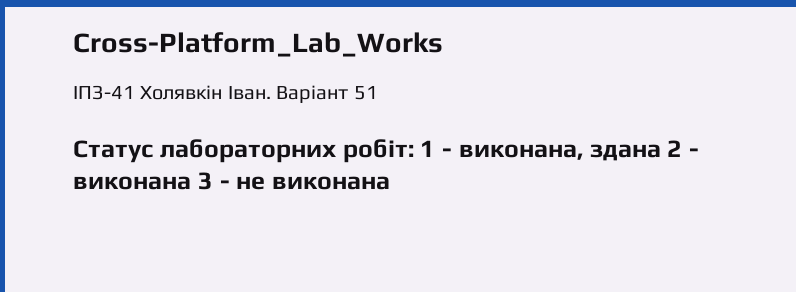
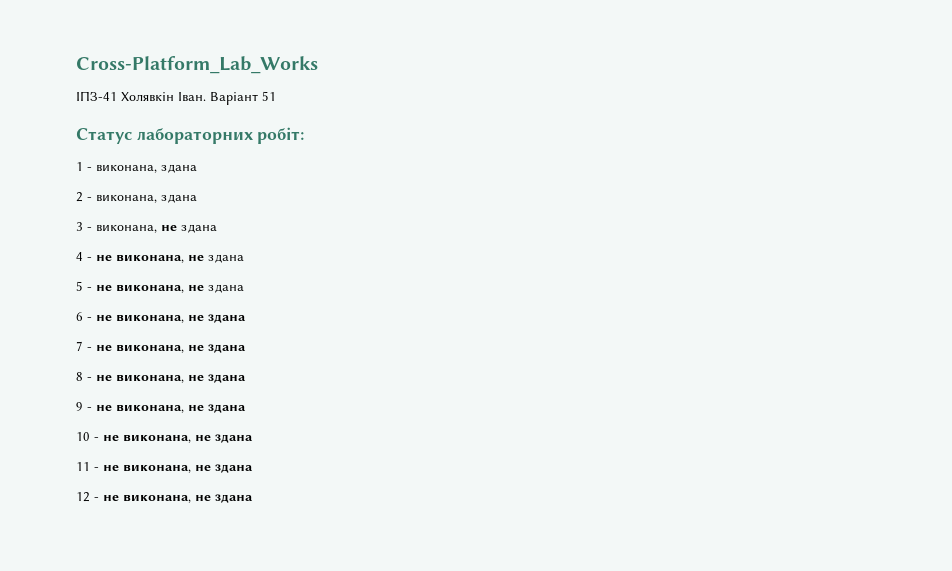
(414, 151) none -> (305, 135) //
(661, 152) none -> (197, 168) //
[73,172,390,190] виконана 3 - не виконана -> [96,194,197,203] [76,222,217,233] [76,252,244,263] [76,281,244,293] [76,312,246,323] [76,341,246,353] [76,372,246,383] [76,402,246,413] [76,432,253,443] [76,462,253,473] [76,492,253,503] виконана, здана // 3 - виконана, не здана // 4 - не виконана, не здана // 5 - не виконана, не здана // 6 - не виконана, не здана // 7 - не виконана, не здана // 8 - не виконана, не здана // 9 - не виконана, не здана // 10 - не виконана, не здана // 11 - не виконана, не здана // 12 - не виконана, не здана

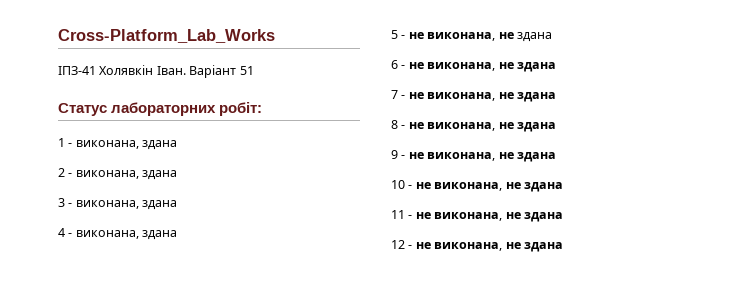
[161,225,177,231] не -> (139, 204) none
[96,255,204,263] не виконана, не -> [75,230,139,239] виконана,

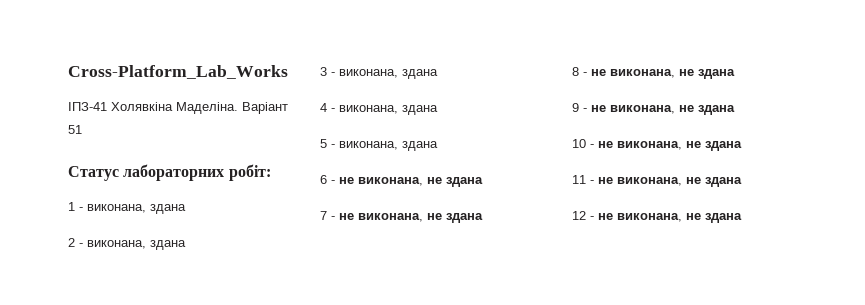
[99,65,186,75] Холявкін Іван. -> [111,102,238,114] Холявкіна Маделіна.
[408,32,514,41] не виконана, не -> [339,141,398,150] виконана,

